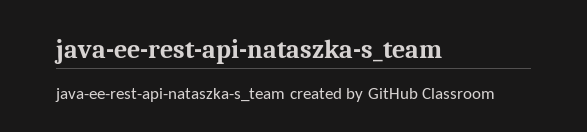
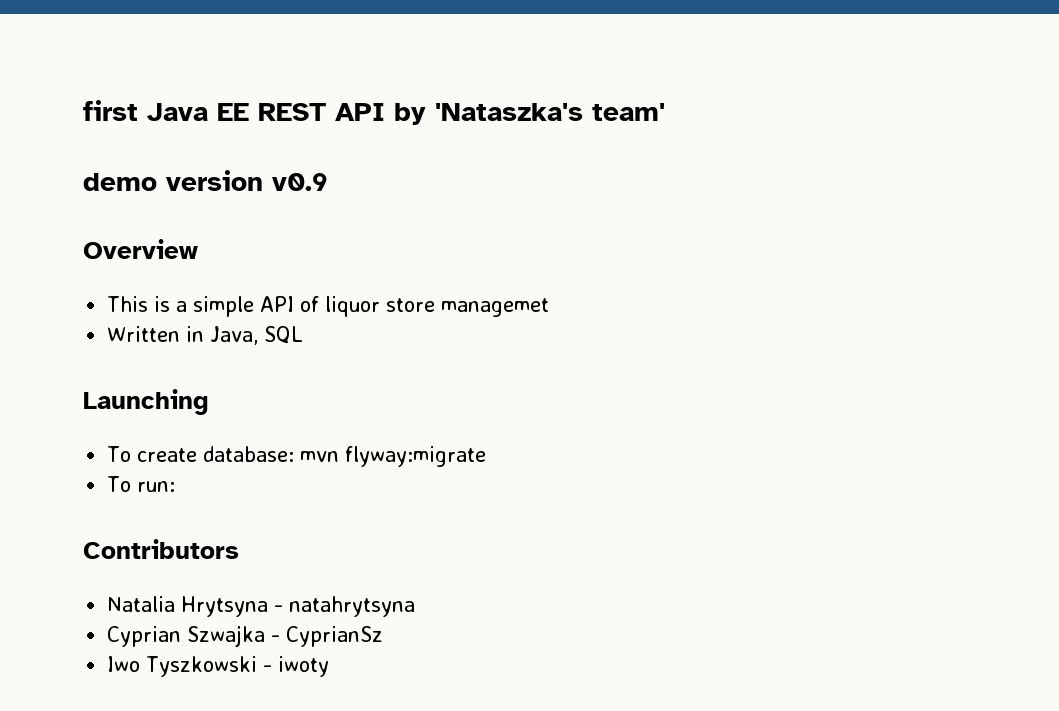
[54,39,442,64] [55,88,496,102] java-ee-rest-api-nataszka-s_team // java-ee-rest-api-nataszka-s_team created by GitHub Classroom -> [83,100,665,125] [83,170,328,191] [83,239,198,259] [107,296,550,317] [107,326,304,345] [83,389,209,415] [107,446,487,467] [107,476,176,492] [83,539,239,559] [107,596,416,617] [107,625,384,647] [107,656,330,677] first Java EE REST API by 'Nataszka's team' // demo version v0.9 // Overview // This is a simple API of liquor store managemet // Written in Java, SQL // Launching // To create database: mvn flyway:migrate // To run: // Contributors // Natalia Hrytsyna - natahrytsyna // Cyprian Szwajka - CyprianSz // Iwo Tyszkowski - iwoty

